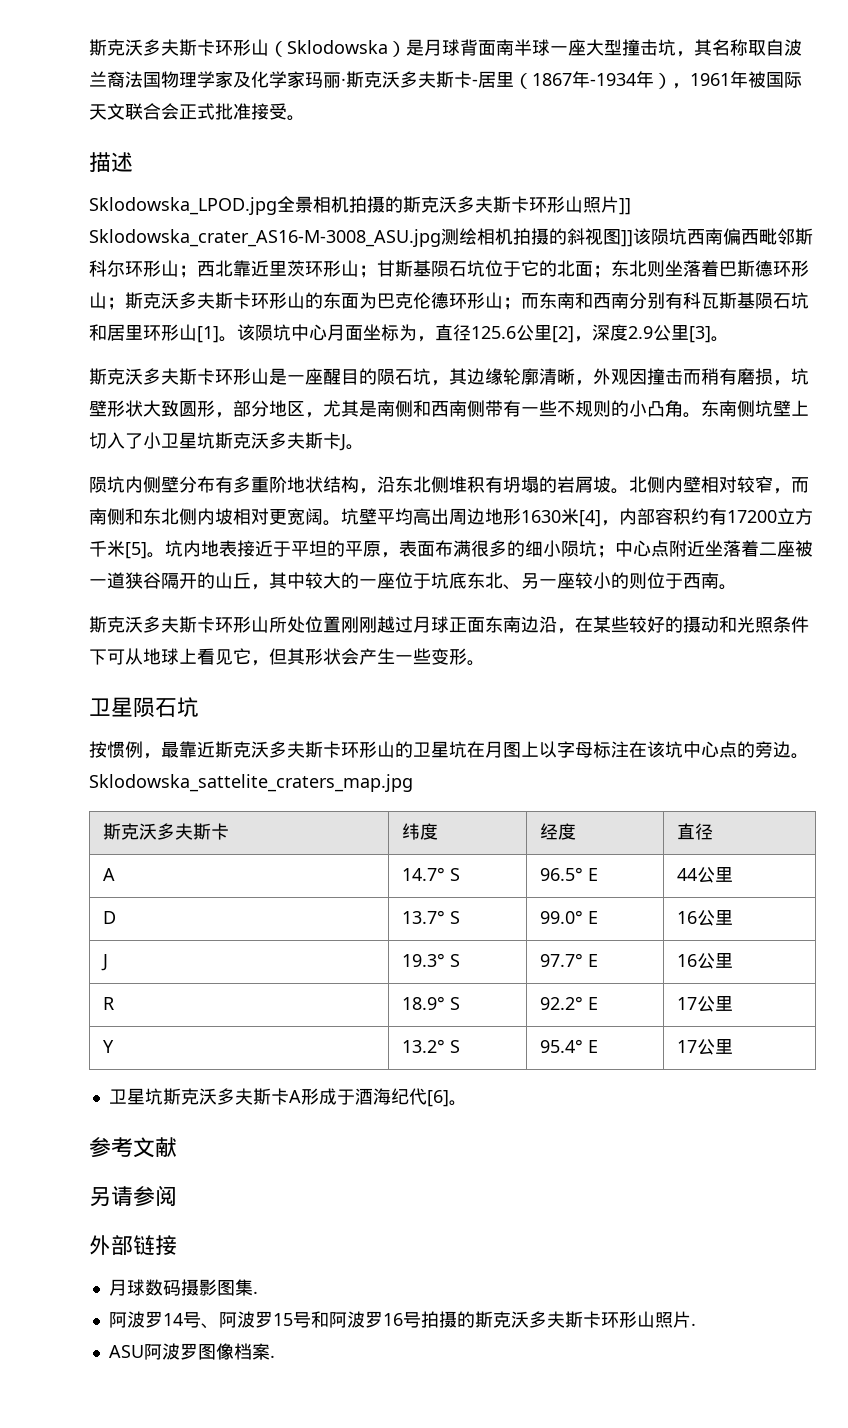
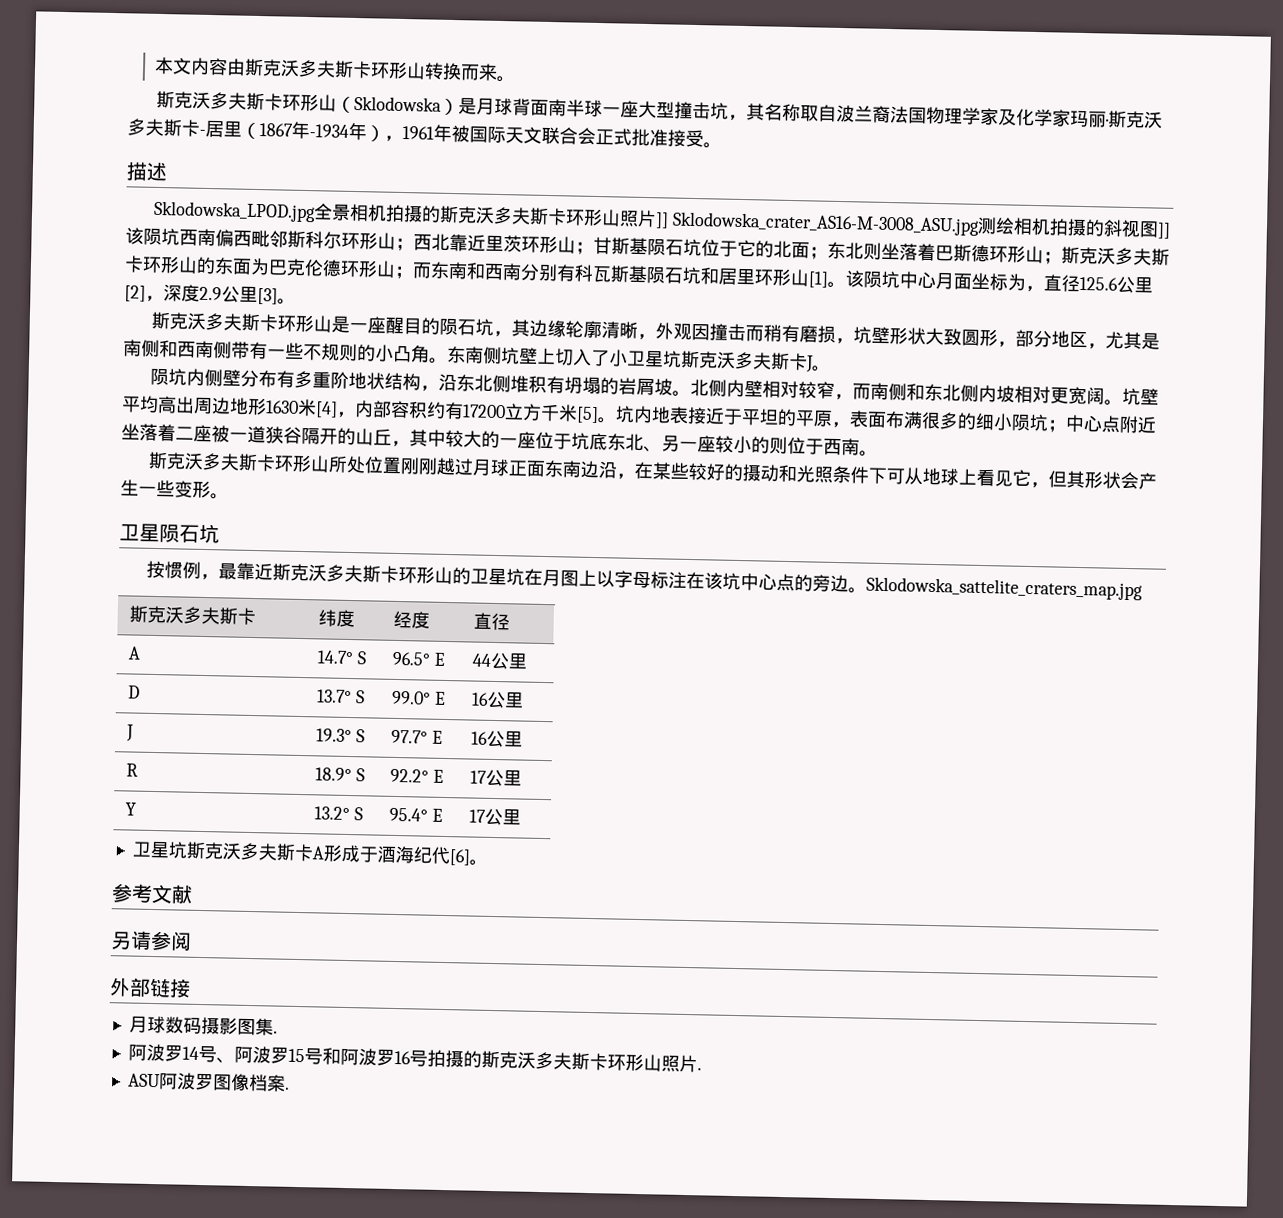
(89, 47) none -> [154,56,516,83] 本文内容由斯克沃多夫斯卡环形山转换而来。 //

